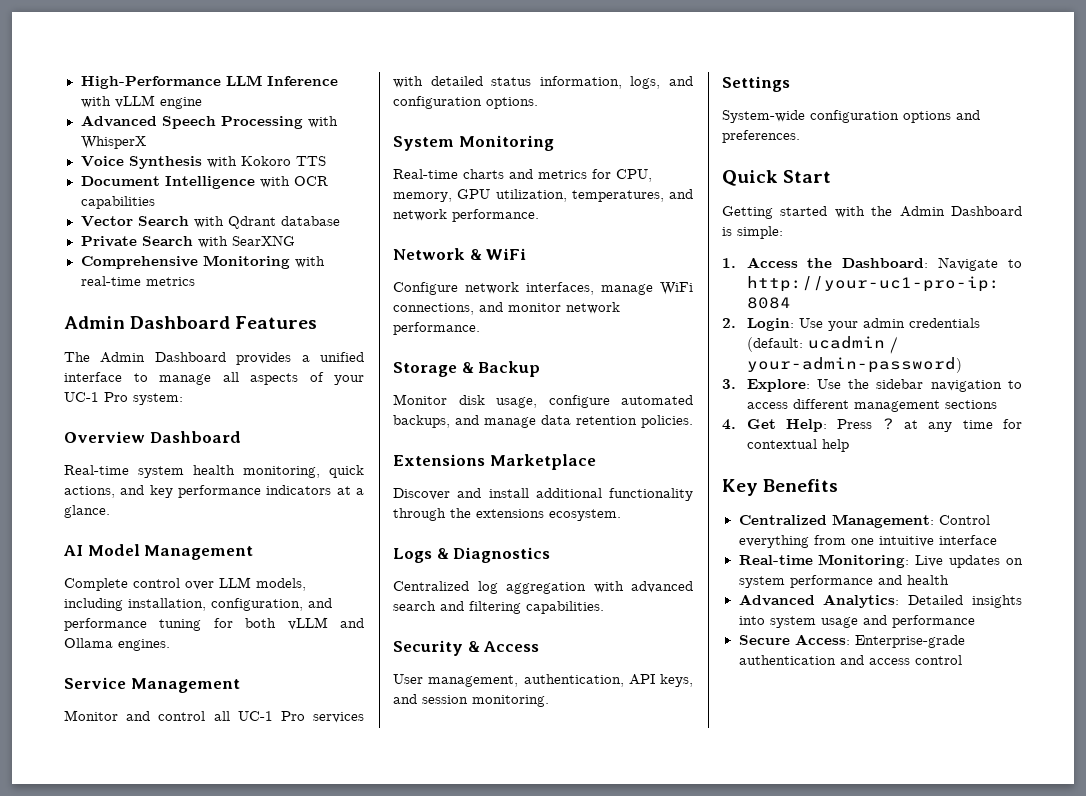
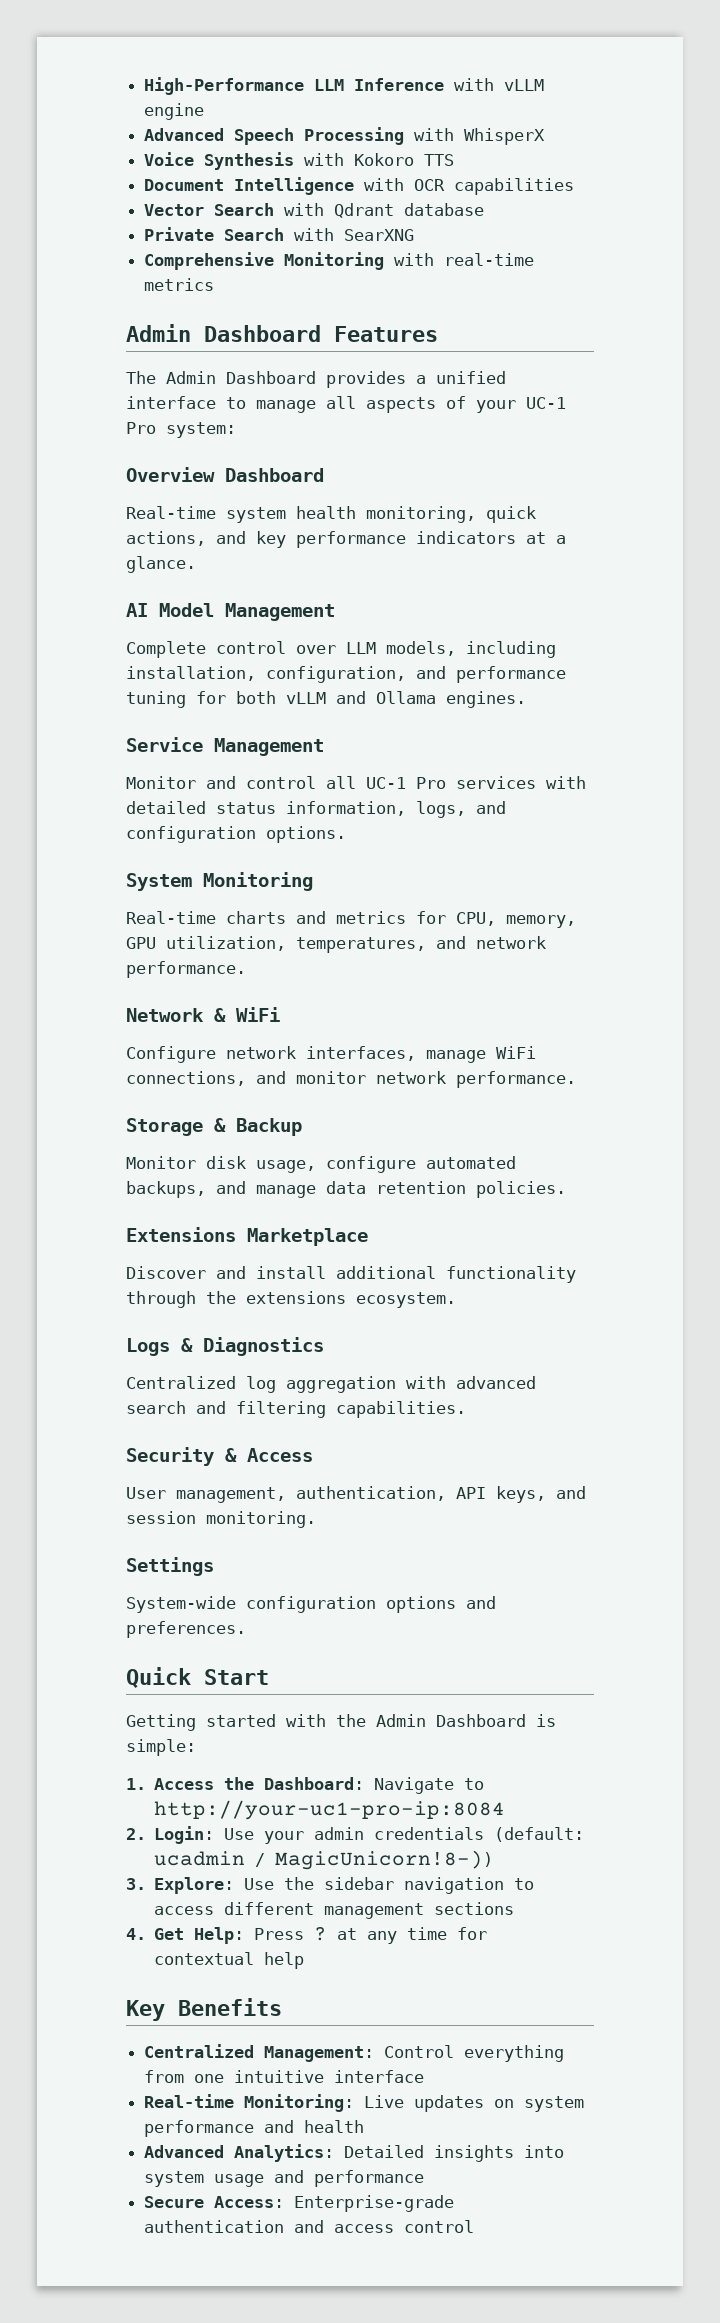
[746,357,962,373] your-admin-password) -> [275,1850,494,1870] MagicUnicorn!8-))

